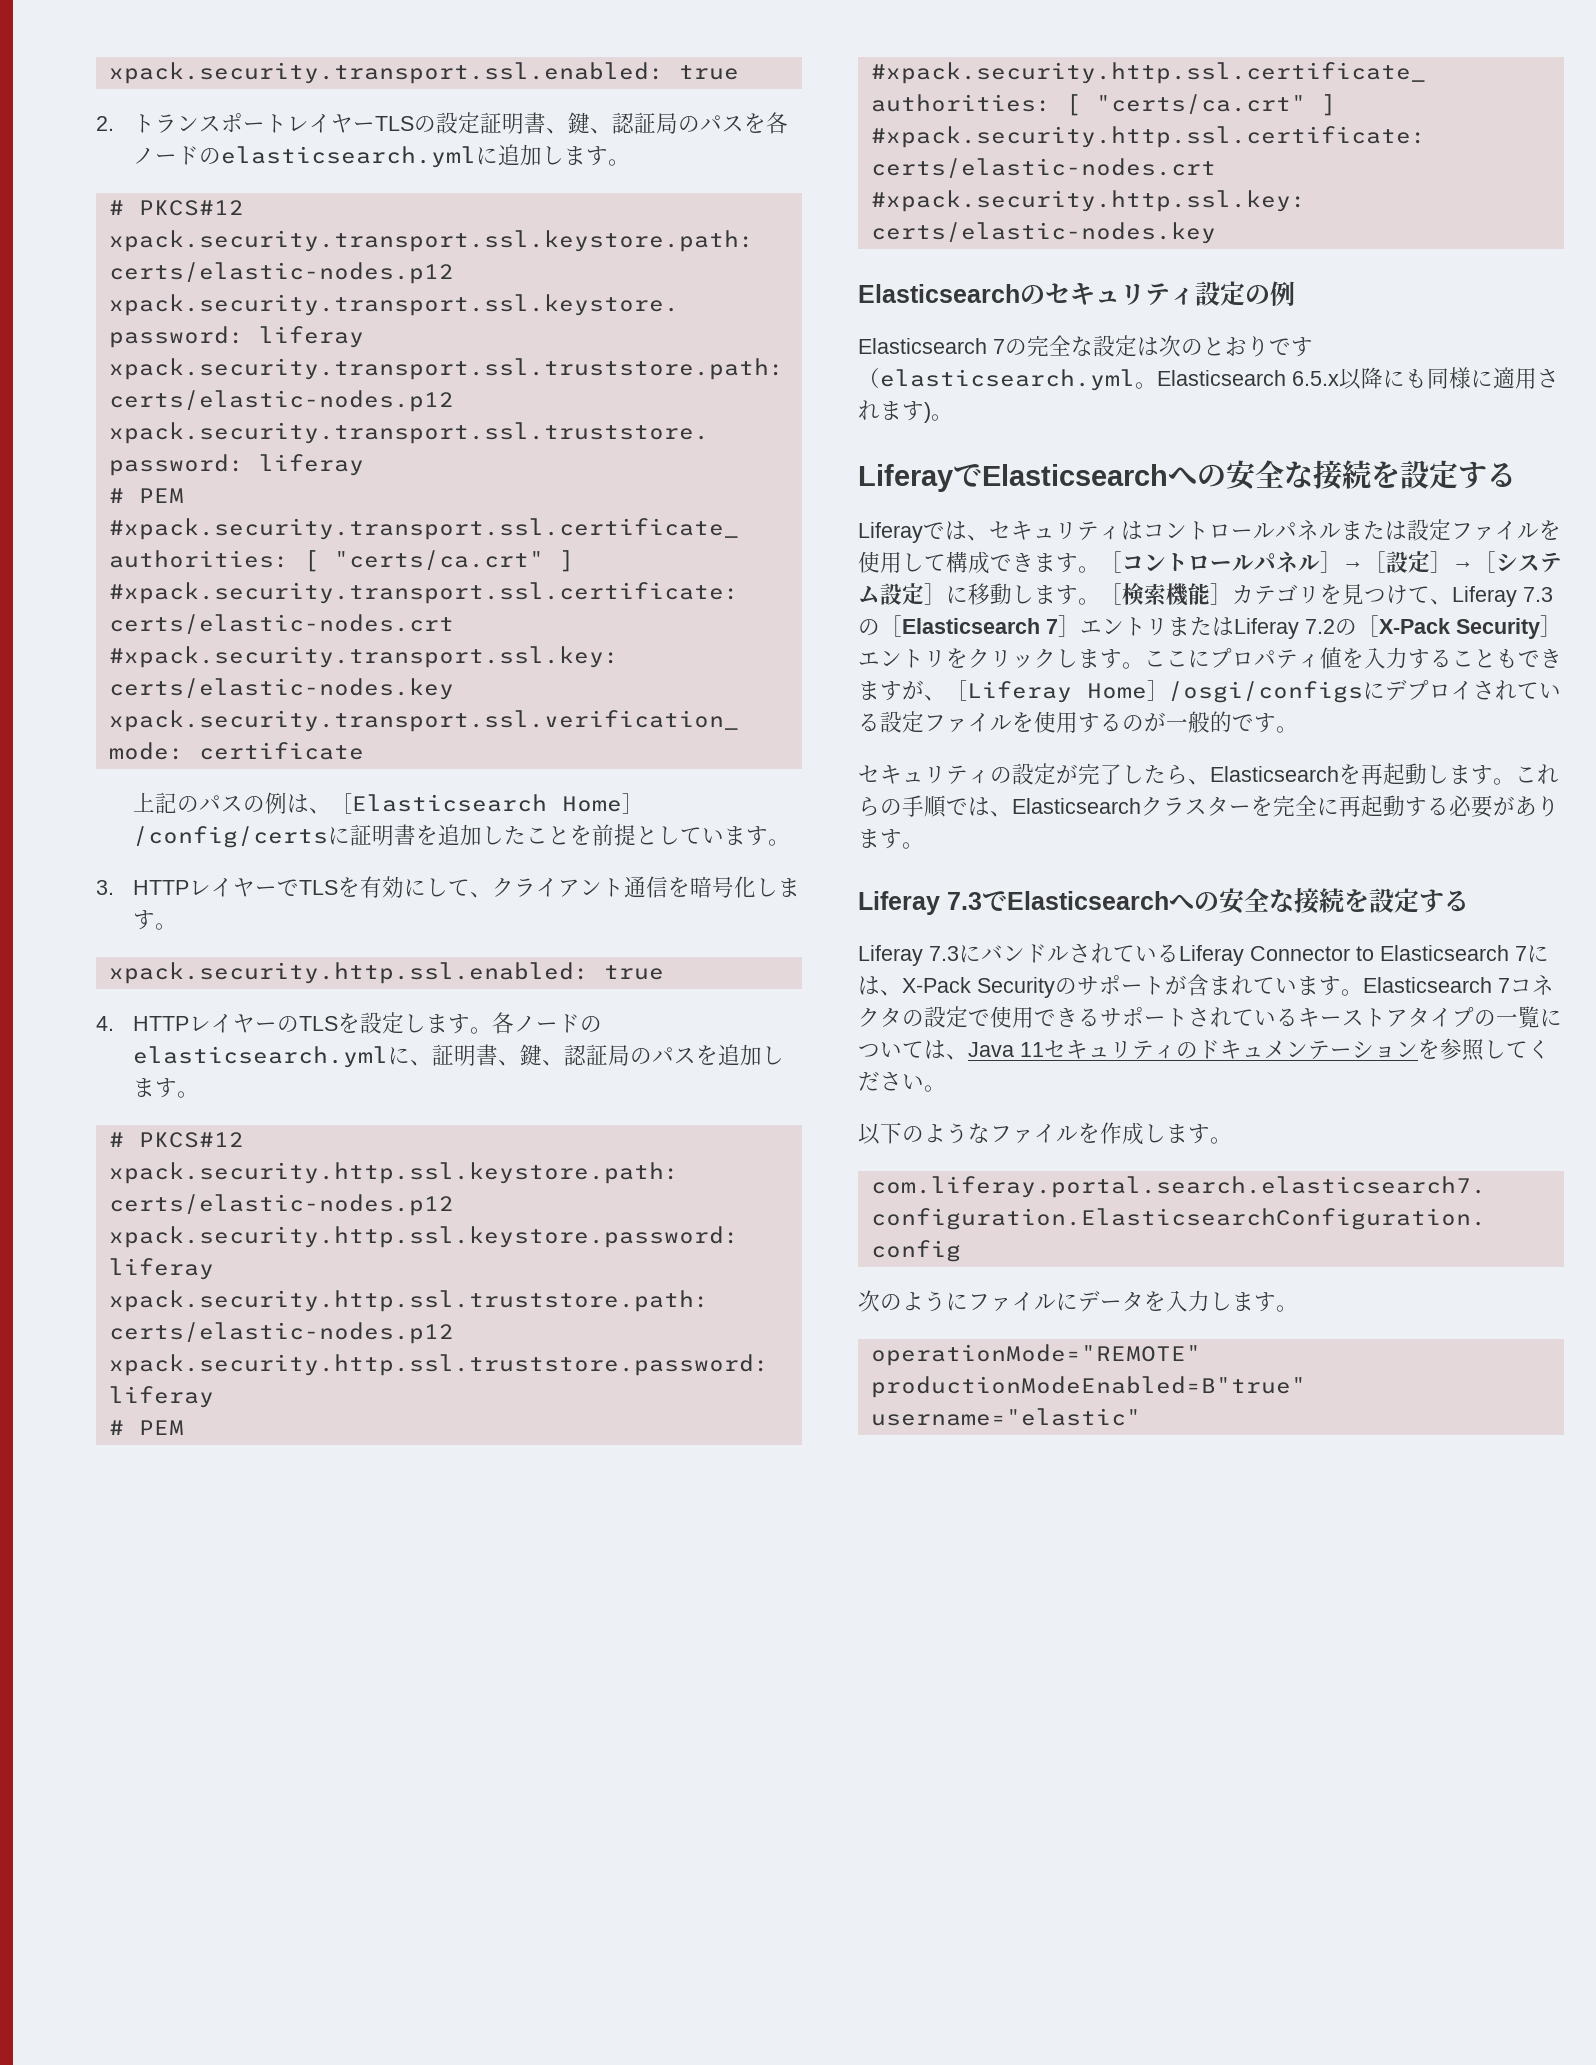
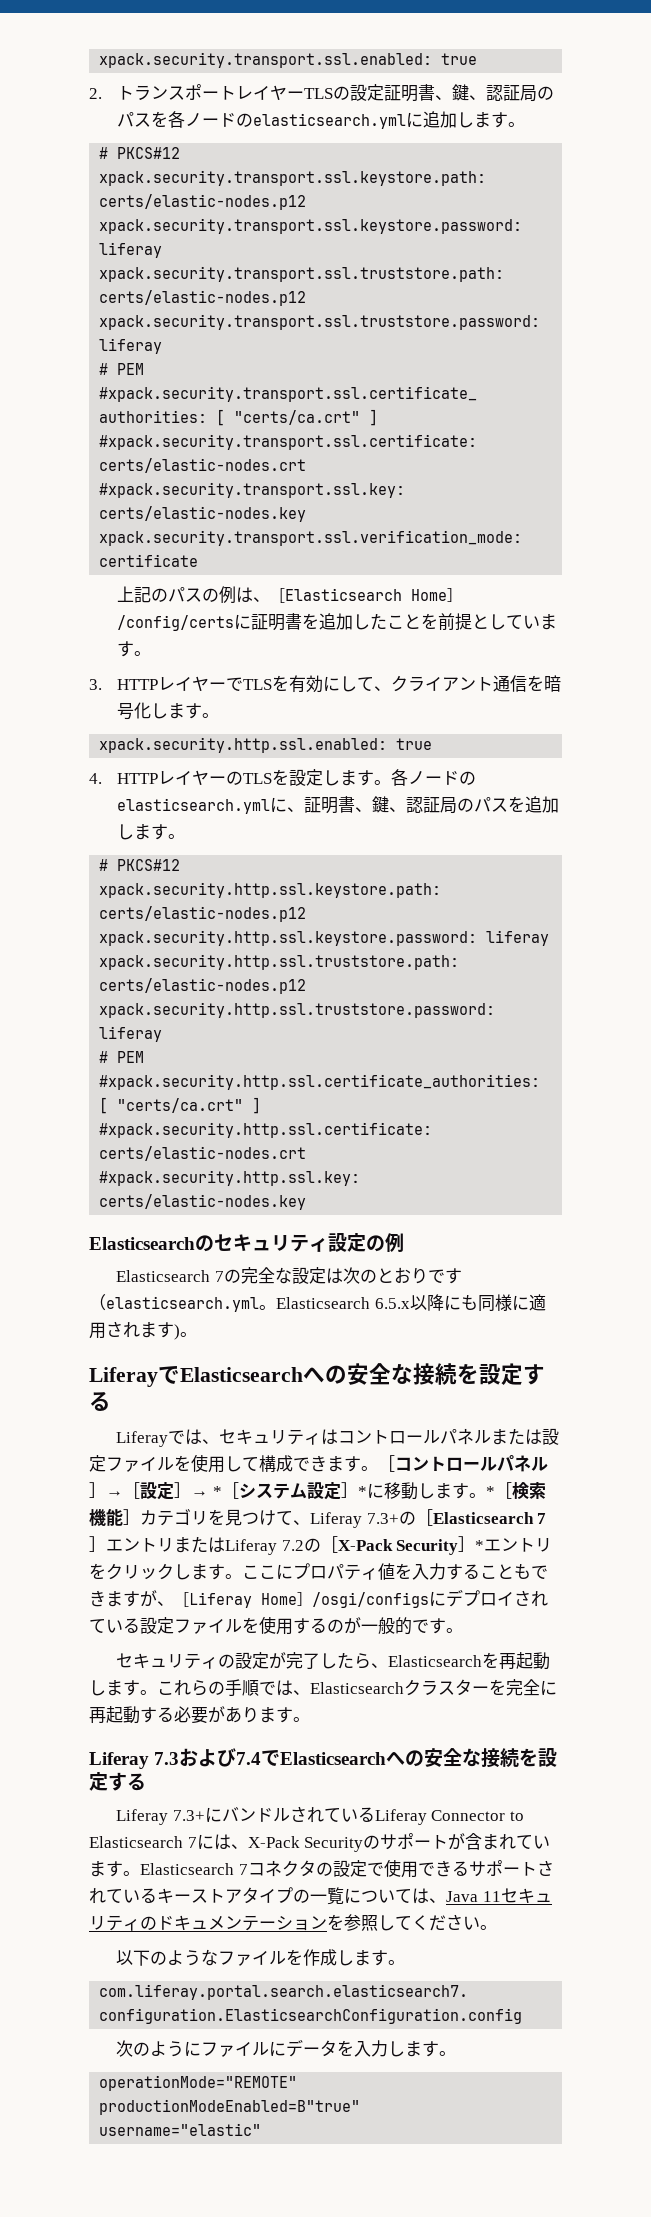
(1474, 565) none -> [212,1486,222,1497] *
(946, 594) none -> [357,1486,367,1497] *
(1100, 601) none -> [485,1486,495,1497] *
[1523,587,1553,602] 7.3 -> [366,1513,399,1524] 7.3+
(1562, 626) none -> [475,1540,485,1551] *
[982,888,1469,914] [858,945,959,966] でElasticsearchへの安全な接続を設定する // Liferay 7.3 -> [179,1748,558,1768] [89,1772,146,1791] [116,1809,205,1825] および7.4でElasticsearchへの安全な接続を設定する // Liferay 7.3+

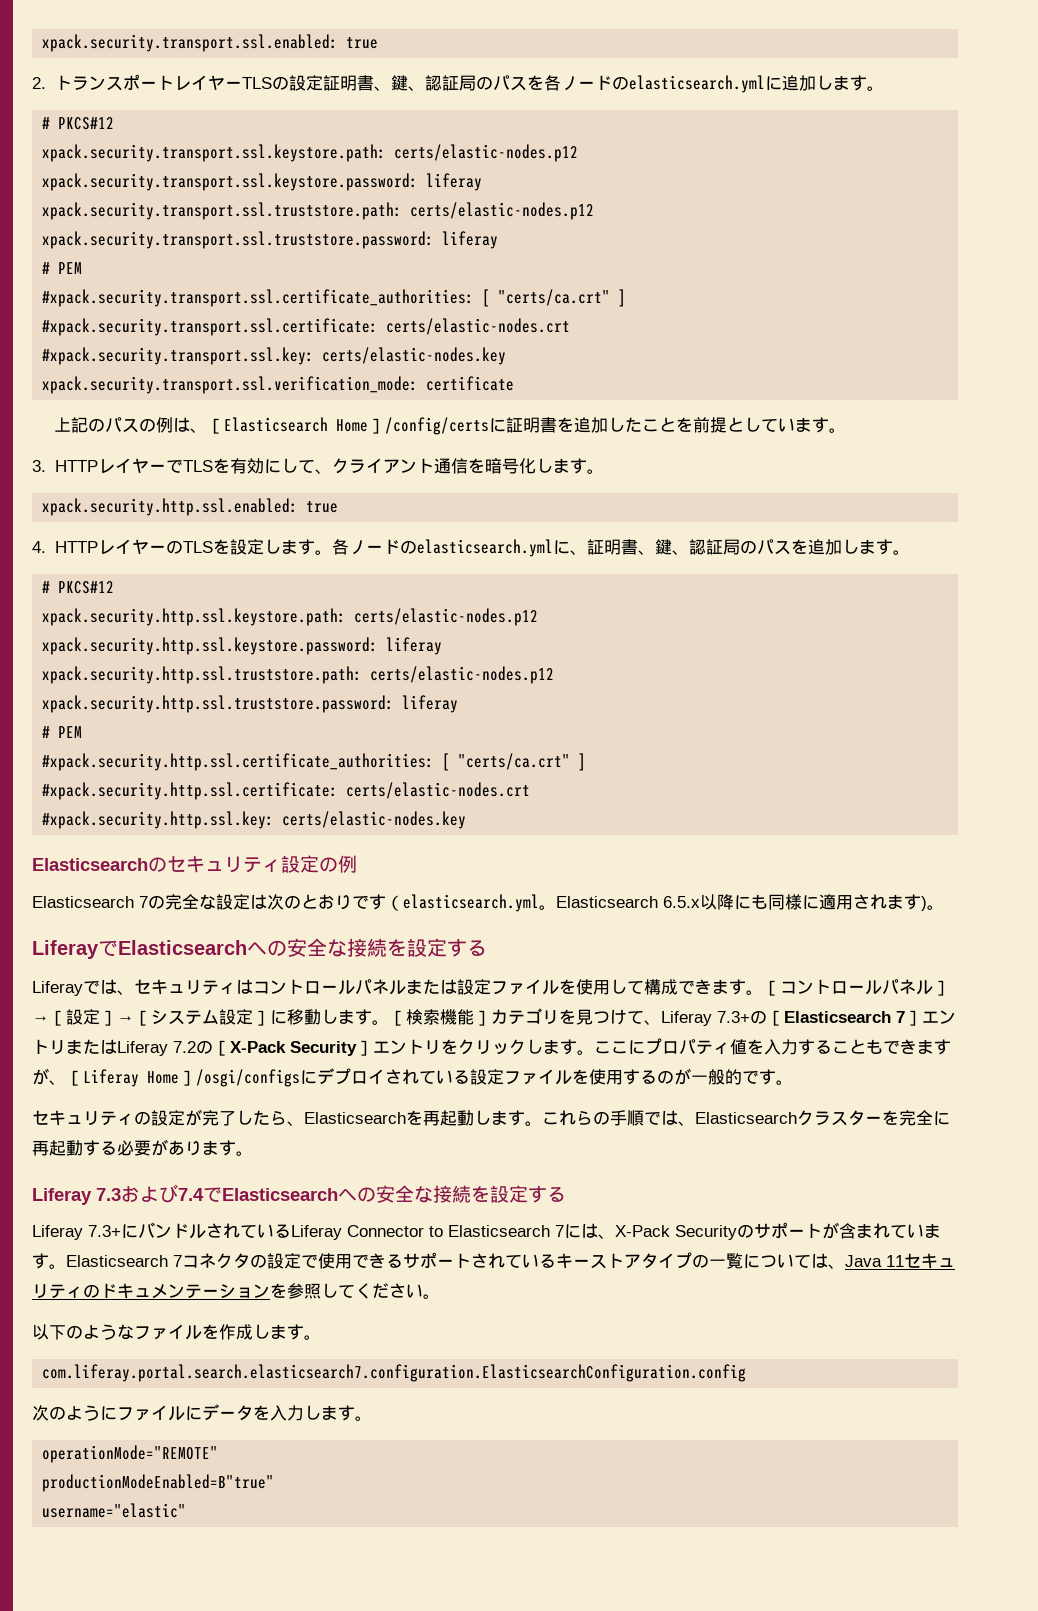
[212,1486,222,1497] * -> (134, 1019) none
[357,1486,367,1497] * -> (270, 1018) none
[485,1486,495,1497] * -> (389, 1022) none
[475,1540,485,1551] * -> (373, 1048) none

